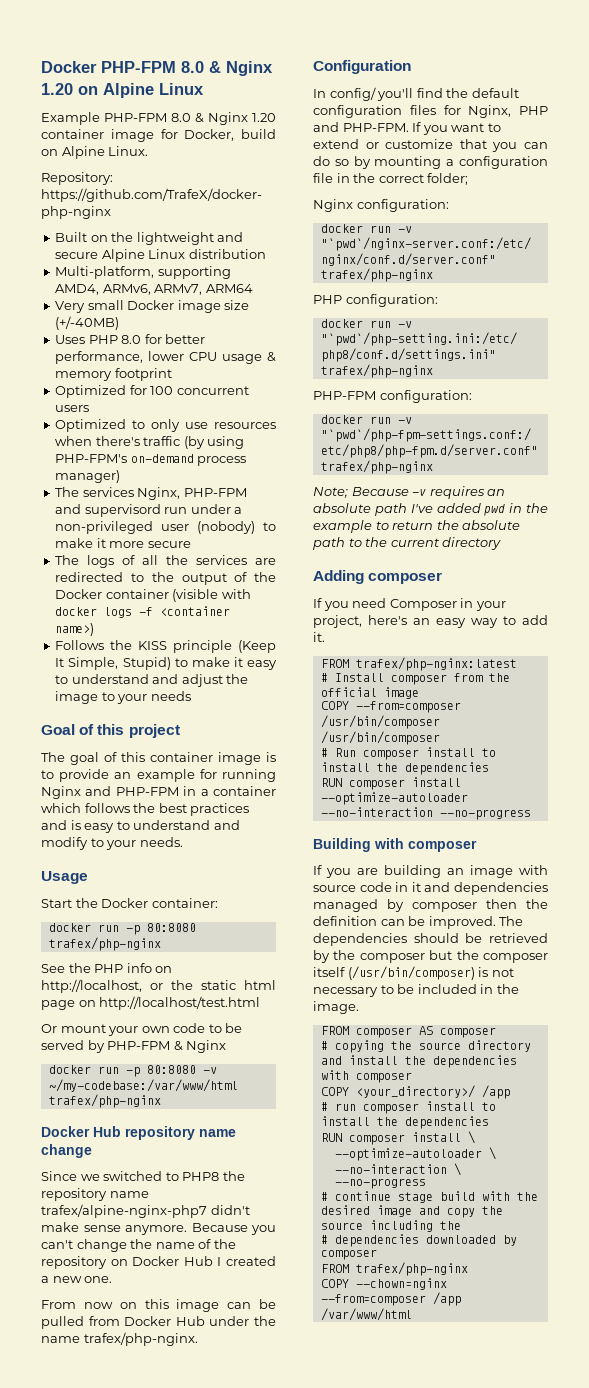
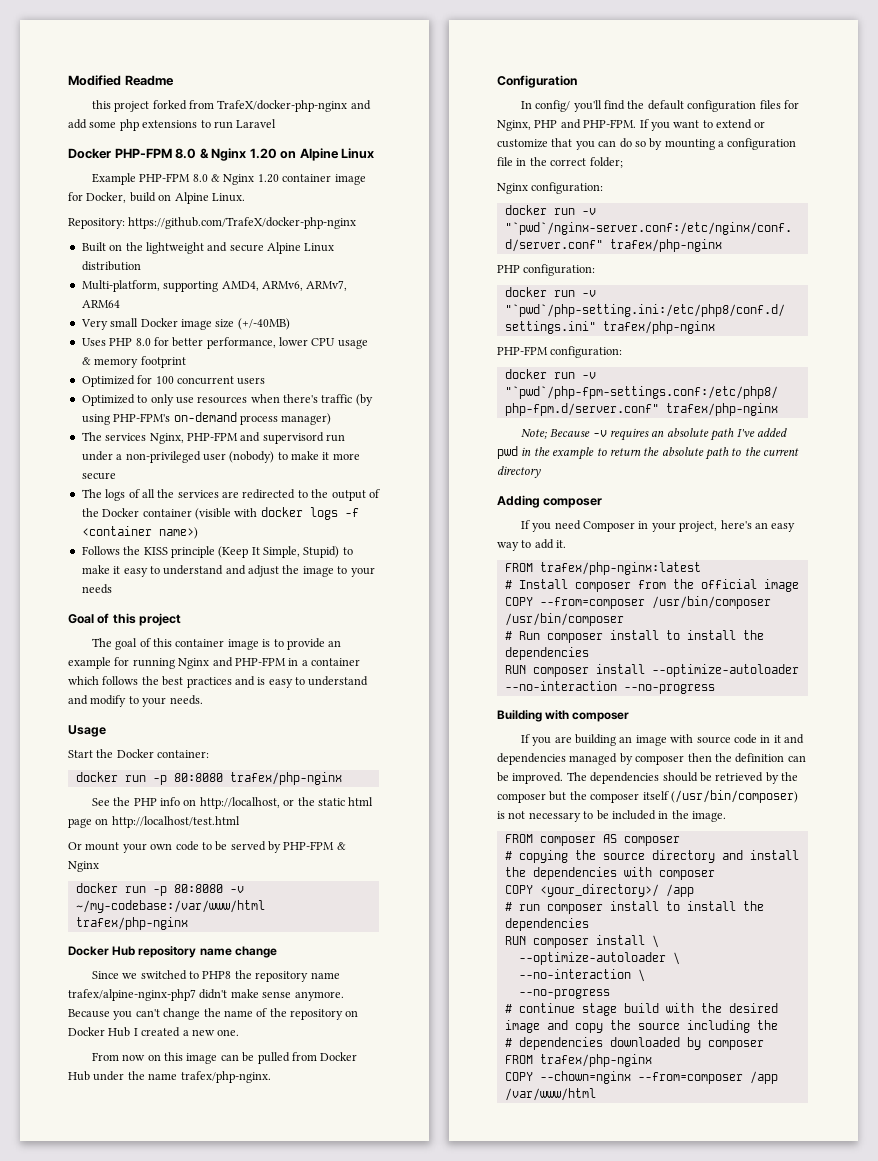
(41, 67) none -> [68,75,174,86] [91,100,371,112] [68,119,277,131] Modified Readme // this project forked from TrafeX/docker-php-nginx and add some php extensions to run Laravel //

